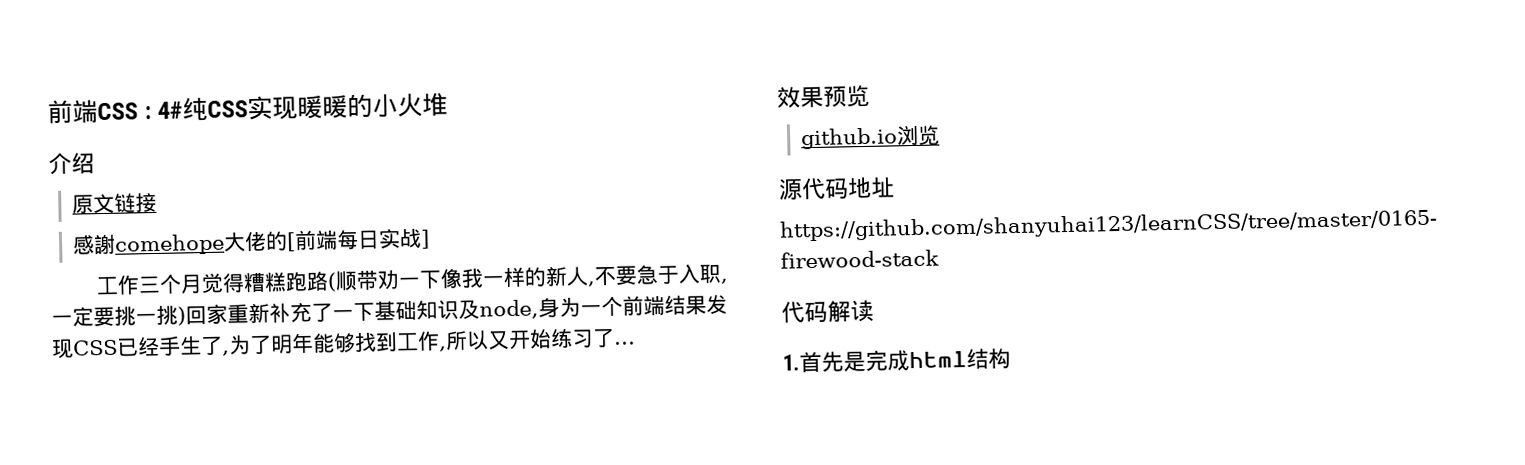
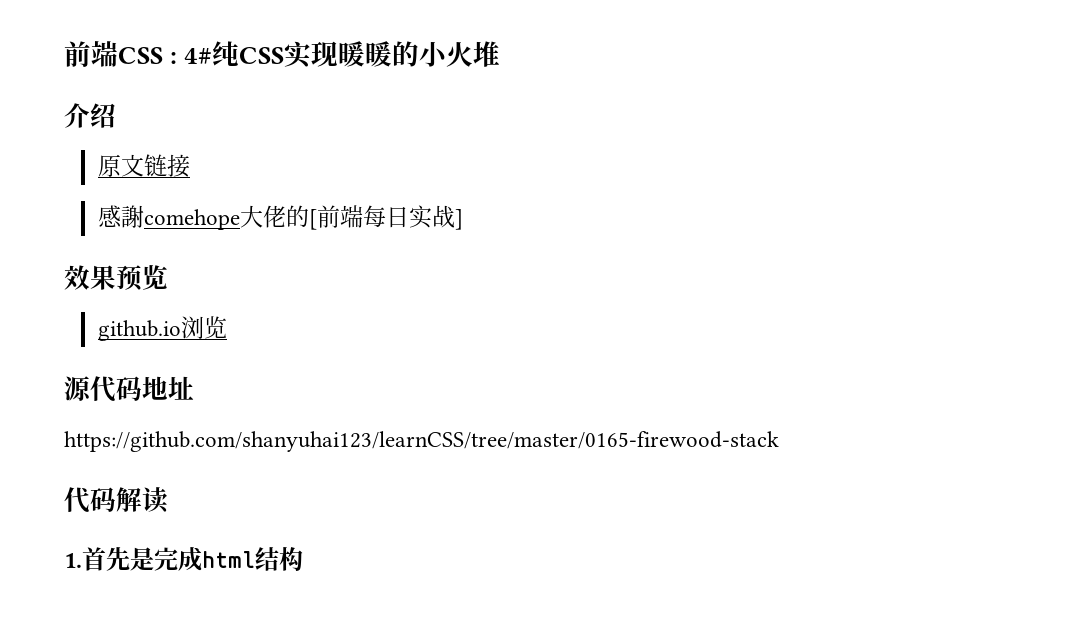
[95,263,729,296] [51,294,728,327] [51,328,636,360] // 工作三个月觉得糟糕跑路(顺带劝一下像我一样的新人,不要急于入职,一定要挑一挑)回家重新补充了一下基础知识及node,身为一个前端结果发现CSS已经手生了,为了明年能够找到工作,所以又开始练习了... -> (463, 219) none

